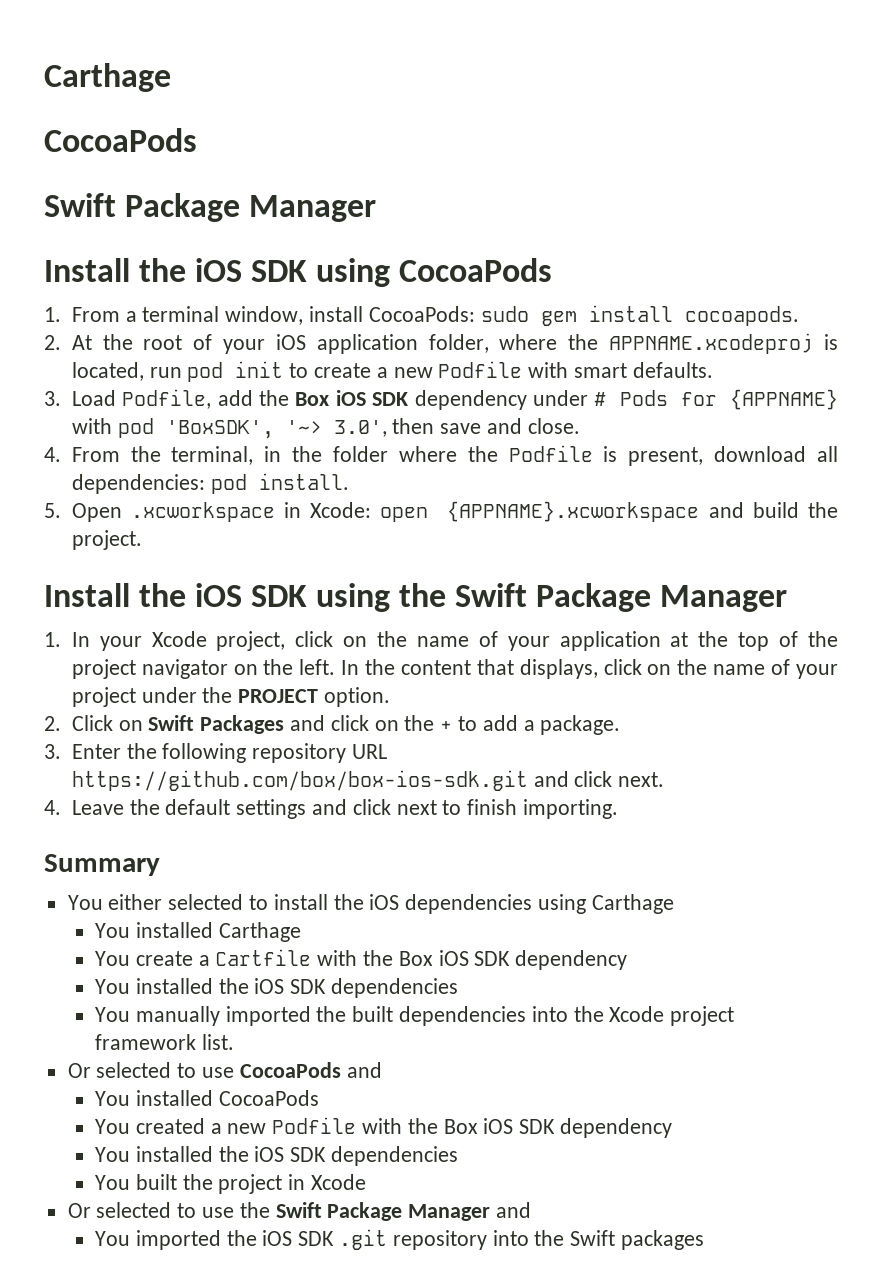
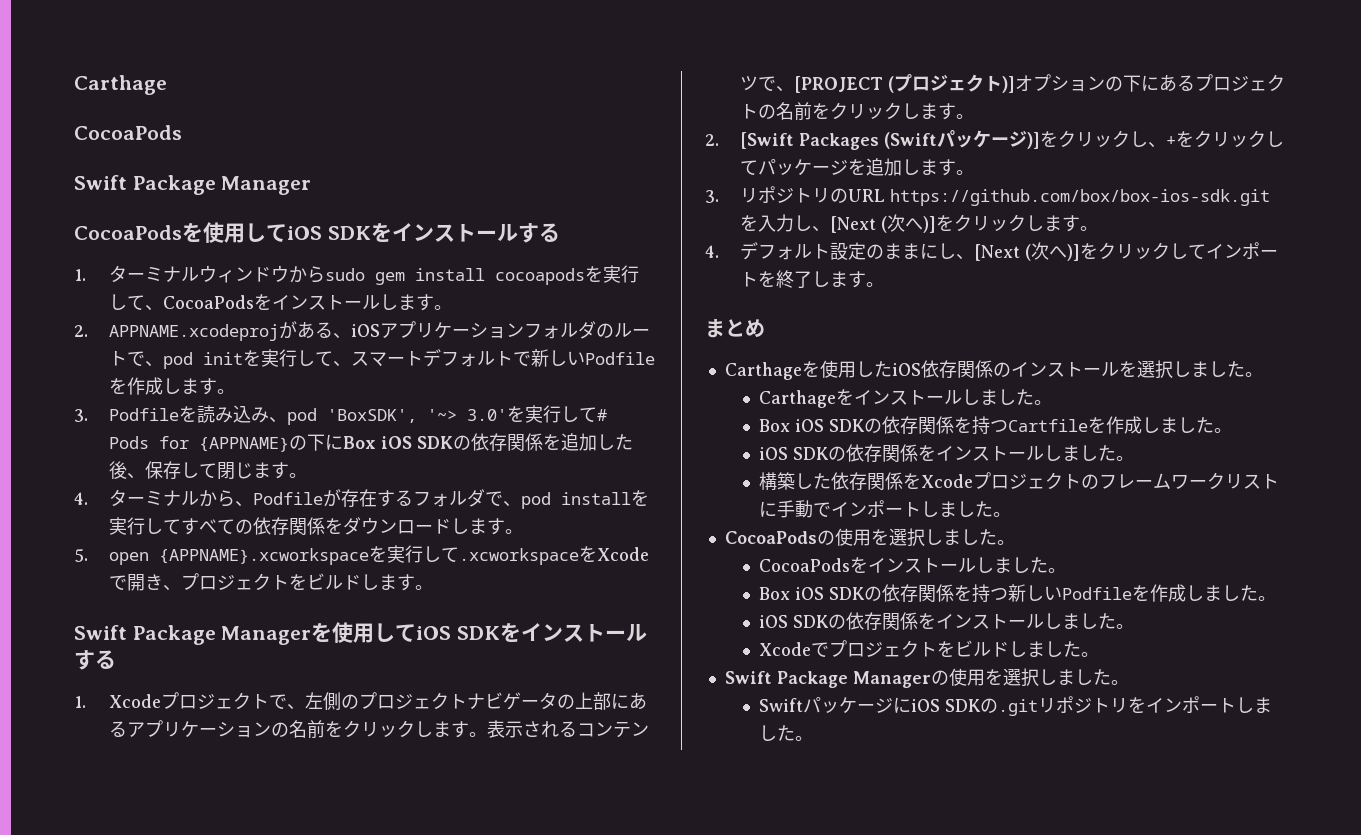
[44,258,553,287] [44,305,799,326] [44,333,839,354] [71,361,713,382] [44,389,838,410] [71,418,580,439] [44,445,838,466] [71,473,349,494] [44,501,839,522] [71,530,142,550] [44,583,788,612] [44,631,838,651] [71,659,838,679] [71,687,390,707] [44,715,621,735] [44,743,387,763] [71,770,665,791] [44,799,618,819] [44,854,160,876] [67,894,674,914] [94,922,301,942] [94,949,628,970] [94,978,458,998] [94,1006,735,1026] [94,1034,234,1050] [67,1062,382,1078] [94,1090,319,1106] [94,1117,673,1138] [94,1146,458,1166] [94,1174,366,1194] [67,1202,532,1221] [94,1229,705,1250] Install the iOS SDK using CocoaPods // 1. From a terminal window, install CocoaPods: sudo gem install cocoapods. // 2. At the root of your iOS application folder, where the APPNAME.xcodeproj is located, run pod init to create a new Podfile with smart defaults. // 3. Load Podfile, add the Box iOS SDK dependency under # Pods for {APPNAME} with pod 'BoxSDK', '~> 3.0', then save and close. // 4. From the terminal, in the folder where the Podfile is present, download all dependencies: pod install. // 5. Open .xcworkspace in Xcode: open {APPNAME}.xcworkspace and build the project. // Install the iOS SDK using the Swift Package Manager // 1. In your Xcode project, click on the name of your application at the top of the project navigator on the left. In the content that displays, click on the name of your project under the PROJECT option. // 2. Click on Swift Packages and click on the + to add a package. // 3. Enter the following repository URL https://github.com/box/box-ios-sdk.git and click next. // 4. Leave the default settings and click next to finish importing. // Summary // You either selected to install the iOS dependencies using Carthage // You installed Carthage // You create a Cartfile with the Box iOS SDK dependency // You installed the iOS SDK dependencies // You manually imported the built dependencies into the Xcode project framework list. // Or selected to use CocoaPods and // You installed CocoaPods // You created a new Podfile with the Box iOS SDK dependency // You installed the iOS SDK dependencies // You built the project in Xcode // Or selected to use the Swift Package Manager and // You imported the iOS SDK .git repository into the Swift packages -> [74,222,560,243] [74,265,639,285] [108,294,452,311] [74,321,650,341] [108,349,655,369] [108,377,235,395] [74,405,607,425] [108,433,633,452] [108,461,307,480] [74,489,649,509] [108,517,523,535] [74,545,649,565] [108,573,433,591] [74,622,648,645] [74,650,116,670] [74,692,647,710] [108,720,649,738] [739,74,1285,93] [739,102,974,120] [705,130,1284,150] [739,158,974,176] [705,186,1270,206] [739,214,1098,233] [705,242,1278,261] [739,270,884,288] [705,319,765,338] [724,360,1263,380] [759,389,1053,408] [759,416,1233,435] [759,444,1135,462] [759,472,1280,490] [759,500,1012,518] [724,528,1015,547] [759,557,1067,573] [759,584,1277,603] [759,612,1135,630] [759,640,1100,658] [724,668,1129,688] [759,696,1273,716] [759,725,814,741] CocoaPodsを使用してiOS SDKをインストールする // 1.ターミナルウィンドウからsudo gem install cocoapodsを実行して、CocoaPodsをインストールします。 // 2. APPNAME.xcodeprojがある、iOSアプリケーションフォルダのルートで、pod initを実行して、スマートデフォルトで新しいPodfileを作成します。 // 3. Podfileを読み込み、pod 'BoxSDK', '~> 3.0'を実行して# Pods for {APPNAME}の下にBox iOS SDKの依存関係を追加した後、保存して閉じます。 // 4.ターミナルから、Podfileが存在するフォルダで、pod installを実行してすべての依存関係をダウンロードします。 // 5. open {APPNAME}.xcworkspaceを実行して.xcworkspaceをXcodeで開き、プロジェクトをビルドします。 // Swift Package Managerを使用してiOS SDKをインストールする // 1. Xcodeプロジェクトで、左側のプロジェクトナビゲータの上部にあるアプリケーションの名前をクリックします。表示されるコンテンツで、[PROJECT (プロジェクト)]オプションの下にあるプロジェクトの名前をクリックします。 // 2. [Swift Packages (Swiftパッケージ)]をクリックし、+をクリックしてパッケージを追加します。 // 3.リポジトリのURL https://github.com/box/box-ios-sdk.gitを入力し、[Next (次へ)]をクリックします。 // 4.デフォルト設定のままにし、[Next (次へ)]をクリックしてインポートを終了します。 // まとめ // Carthageを使用したiOS依存関係のインストールを選択しました。 // Carthageをインストールしました。 // Box iOS SDKの依存関係を持つCartfileを作成しました。 // iOS SDKの依存関係をインストールしました。 // 構築した依存関係をXcodeプロジェクトのフレームワークリストに手動でインポートしました。 // CocoaPodsの使用を選択しました。 // CocoaPodsをインストールしました。 // Box iOS SDKの依存関係を持つ新しいPodfileを作成しました。 // iOS SDKの依存関係をインストールしました。 // Xcodeでプロジェクトをビルドしました。 // Swift Package Managerの使用を選択しました。 // SwiftパッケージにiOS SDKの.gitリポジトリをインポートしました。

